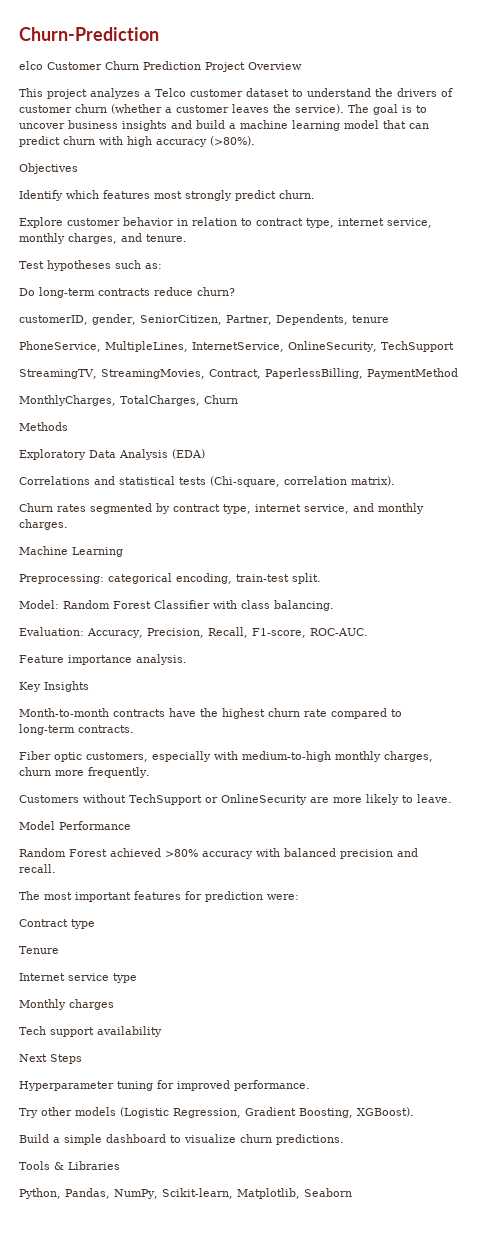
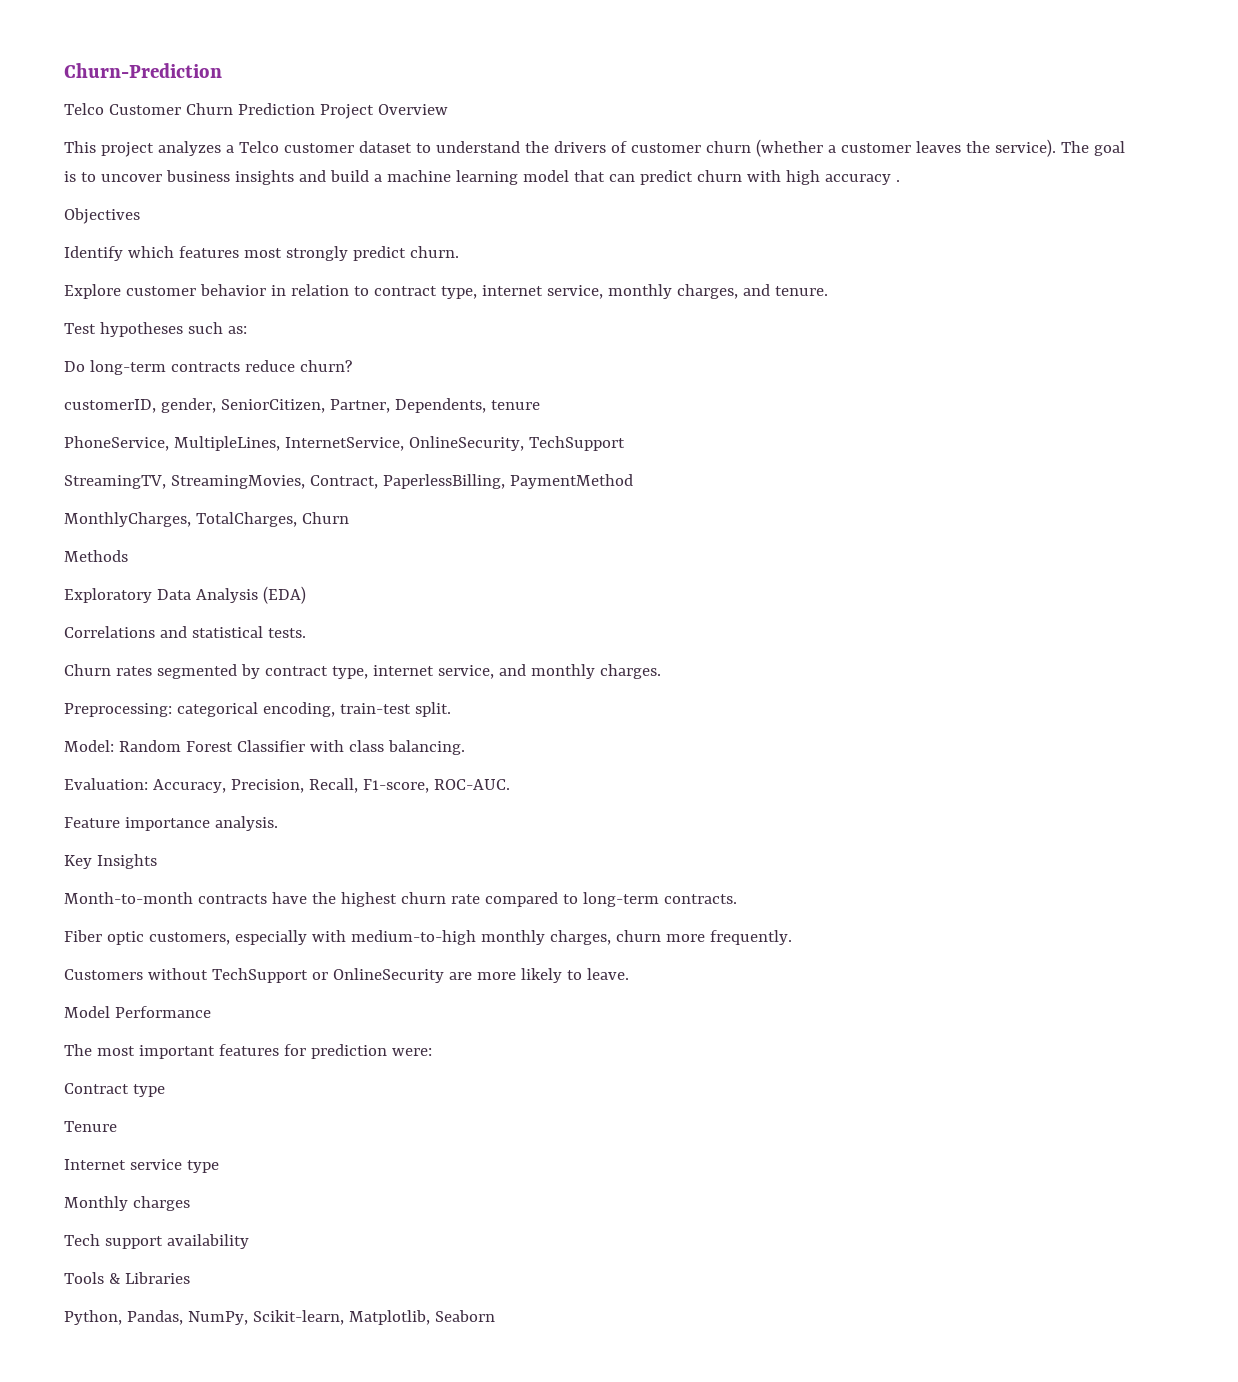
[19,61,43,70] elco -> [64,103,104,115] Telco
[210,136,255,146] (>80%). -> [895,180,900,182] .
[179,476,395,487] tests (Chi-square, correlation matrix). -> [267,628,306,638] tests.
[19,546,123,557] // Machine Learning -> (661, 671) none
[19,848,418,859] [19,864,56,873] // Random Forest achieved >80% accuracy with balanced precision and recall. -> (211, 1012) none
[19,1054,82,1064] [19,1080,310,1091] [19,1107,414,1118] [19,1134,344,1145] // Next Steps // Hyperparameter tuning for improved performance. // Try other models (Logistic Regression, Gradient Boosting, XGBoost). // Build a simple dashboard to visualize churn predictions. -> (249, 1241) none

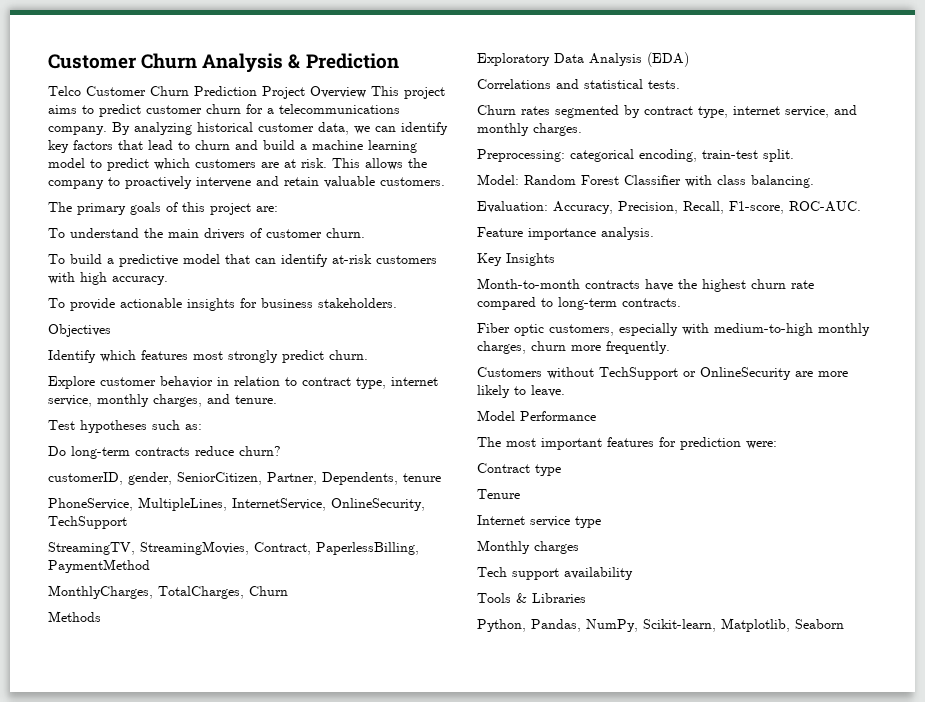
[64,63,222,78] Churn-Prediction -> [48,53,399,73] Customer Churn Analysis & Prediction
(448, 109) // -> (366, 92) none
[157,139,1125,157] [64,170,294,185] analyzes a Telco customer dataset to understand the drivers of customer churn (whether a customer leaves the service). The goal is to uncover business insights -> [48,104,400,117] [48,122,448,135] [48,140,230,153] aims to predict customer churn for a telecommunications company. By analyzing historical customer data, we can identify key factors that lead to churn
[573,170,900,185] that can predict churn with high accuracy . -> [90,158,427,171] [48,176,445,189] [48,202,278,215] [48,228,365,240] [48,254,437,267] [48,272,168,285] [48,298,397,311] to predict which customers are at risk. This allows the company to proactively intervene and retain valuable customers. // The primary goals of this project are: // To understand the main drivers of customer churn. // To build a predictive model that can identify at-risk customers with high accuracy. // To provide actionable insights for business stakeholders.

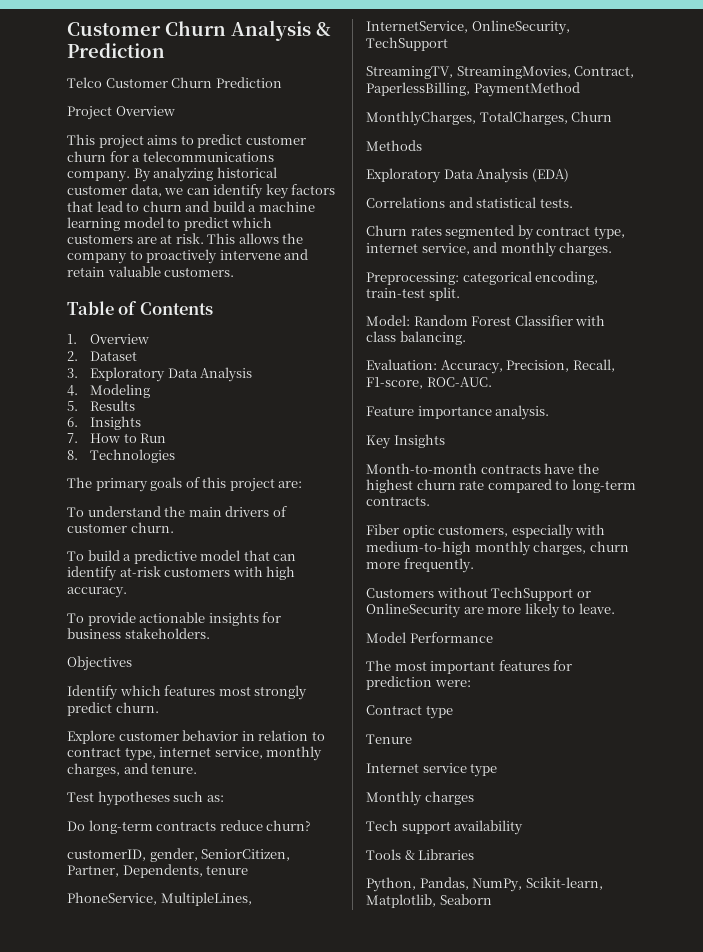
(257, 91) none -> (282, 82) //
(366, 92) none -> (175, 111) //
(445, 181) none -> [67,301,213,315] [67,334,150,344] [67,351,138,361] [67,367,253,382] [67,384,151,398] [67,400,136,411] [67,416,142,430] [67,433,167,443] [67,449,176,463] // Table of Contents // 1. Overview // 2. Dataset // 3. Exploratory Data Analysis // 4. Modeling // 5. Results // 6. Insights // 7. How to Run // 8. Technologies

